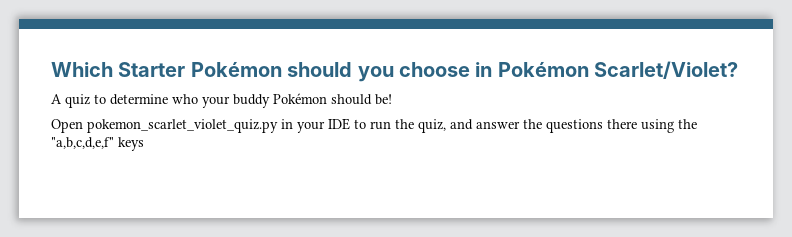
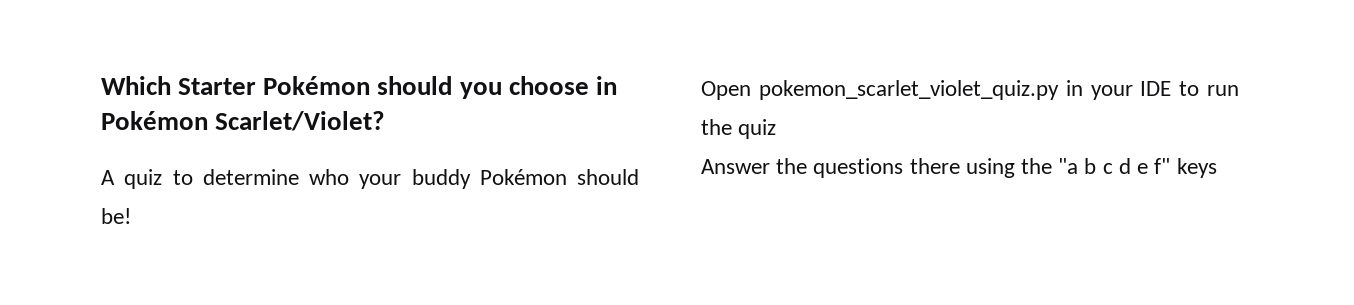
[418,119,520,133] quiz, and answer -> [738,119,777,139] [701,159,770,174] quiz // Answer
[51,137,114,149] "a,b,c,d,e,f" -> [1058,158,1171,174] "a b c d e f"

